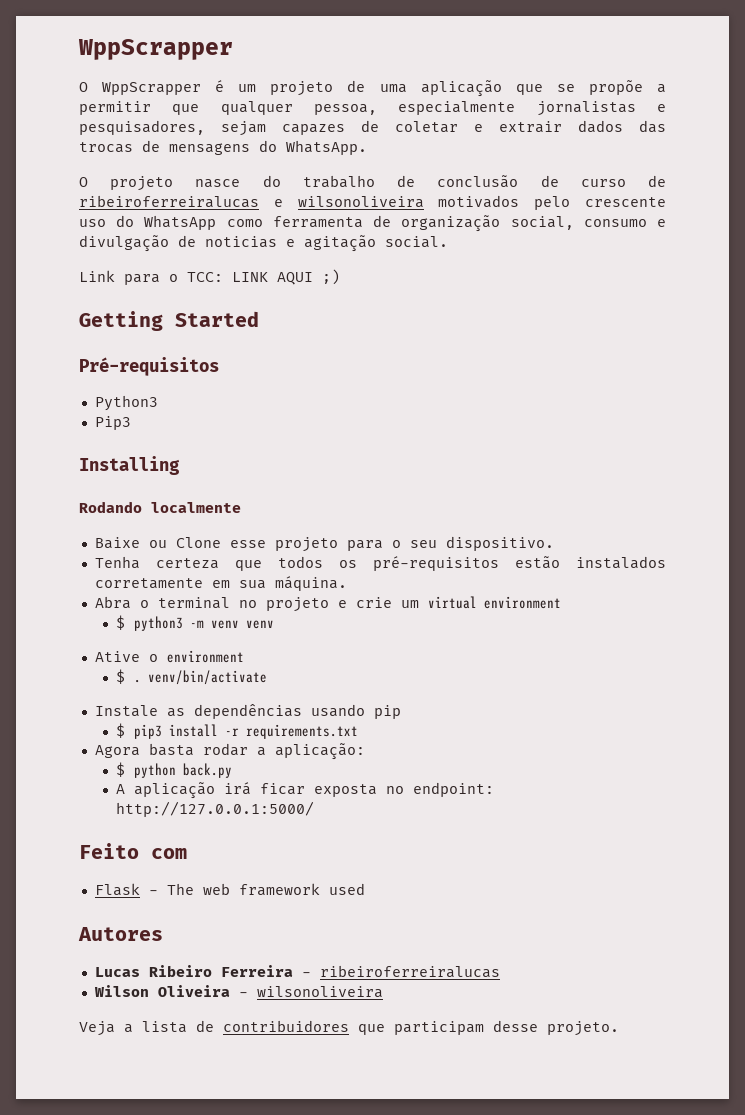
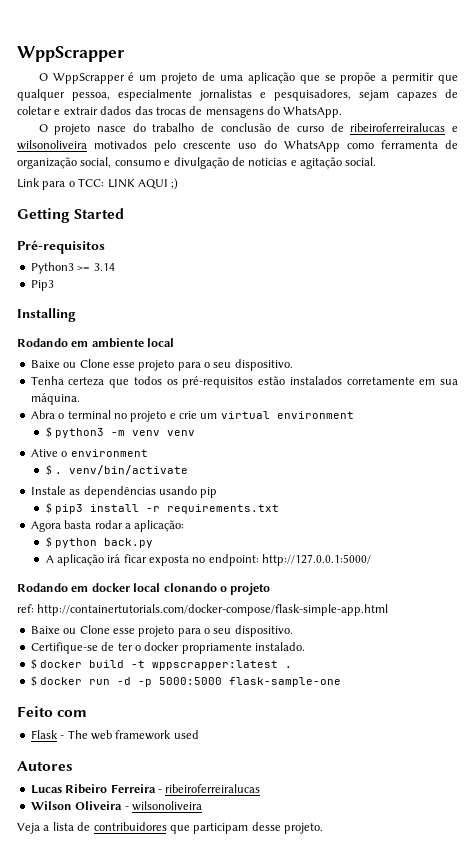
(158, 403) none -> [77,263,115,271] >= 3.14
[151,502,241,513] localmente -> [71,338,175,348] em ambiente local
(314, 809) none -> [17,583,271,595] [17,604,389,616] [30,625,293,637] [30,642,305,654] [30,659,293,670] [30,676,342,687] // Rodando em docker local clonando o projeto // ref: http://containertutorials.com/docker-compose/flask-simple-app.html // Baixe ou Clone esse projeto para o seu dispositivo. // Certifique-se de ter o docker propriamente instalado. // $ docker build -t wppscrapper:latest . // $ docker run -d -p 5000:5000 flask-sample-one

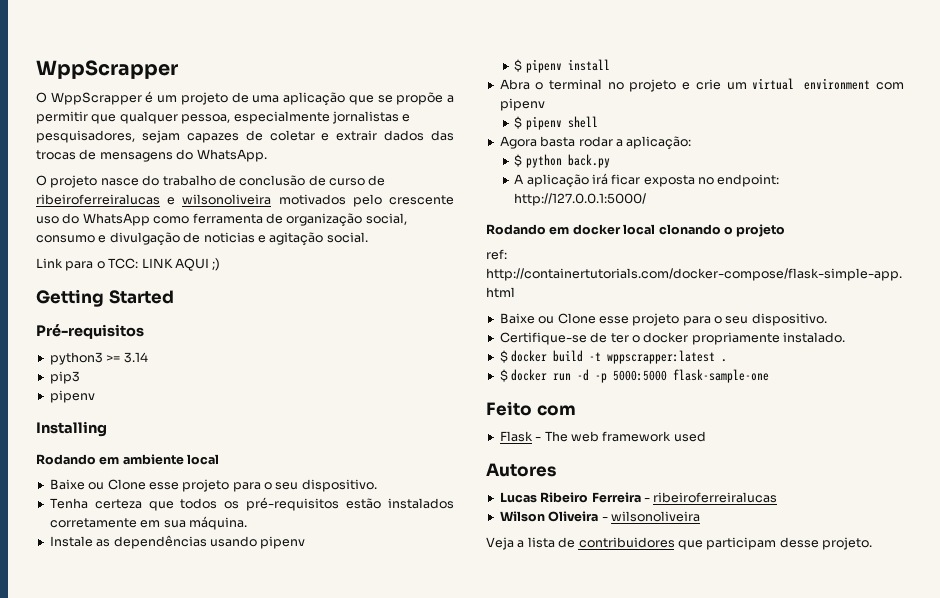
[30,262,74,274] Python3 -> [49,352,103,365] python3
[30,280,54,291] Pip3 -> [49,371,80,384] [49,390,95,403] pip3 // pipenv
(80, 399) none -> [49,535,306,549] [514,59,610,73] // Instale as dependências usando pipenv // $ pipenv install
[45,427,195,438] [30,449,148,457] [45,465,188,476] [30,486,218,498] [45,503,279,514] // $ python3 -m venv venv // Ative o environment // $ . venv/bin/activate // Instale as dependências usando pip // $ pip3 install -r requirements.txt -> [876,82,904,90] [499,98,545,111] [514,116,598,130] com pipenv // $ pipenv shell

